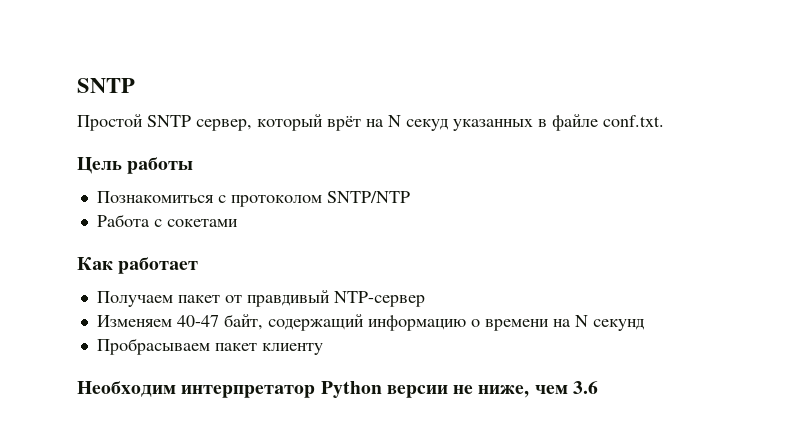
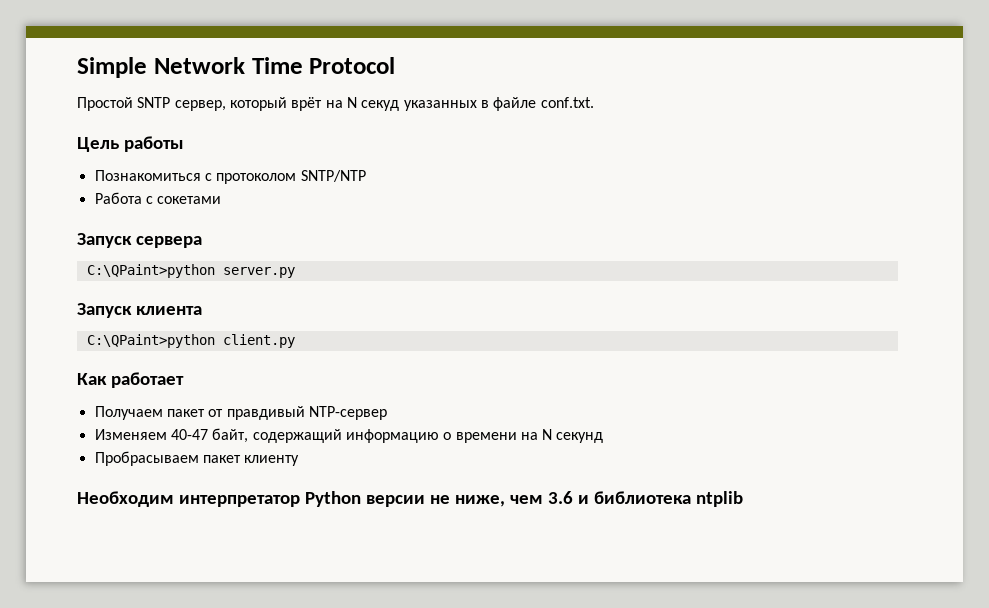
[77,78,135,93] SNTP -> [77,57,396,78] Simple Network Time Protocol
(238, 223) none -> [77,233,202,248] [86,264,295,278] [77,303,202,318] [86,334,295,348] // Запуск сервера // C:\QPaint>python server.py // Запуск клиента // C:\QPaint>python client.py
(598, 387) none -> [577,491,743,507] и библиотека ntplib

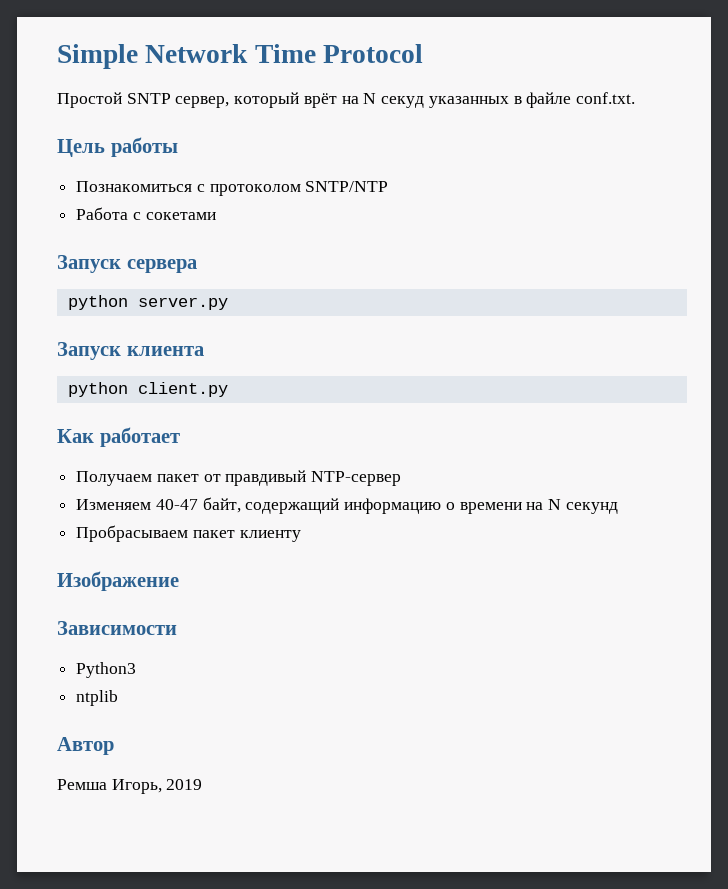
[86,264,215,278] C:\QPaint>python -> [67,295,128,310] python
[86,334,215,348] C:\QPaint>python -> [67,382,128,397] python
[77,491,743,507] Необходим интерпретатор Python версии не ниже, чем 3.6 и библиотека ntplib -> [57,571,179,591] [57,621,177,635] [76,662,137,678] [76,690,119,706] [57,737,114,755] [57,779,203,794] Изображение // Зависимости // Python3 // ntplib // Автор // Ремша Игорь, 2019

